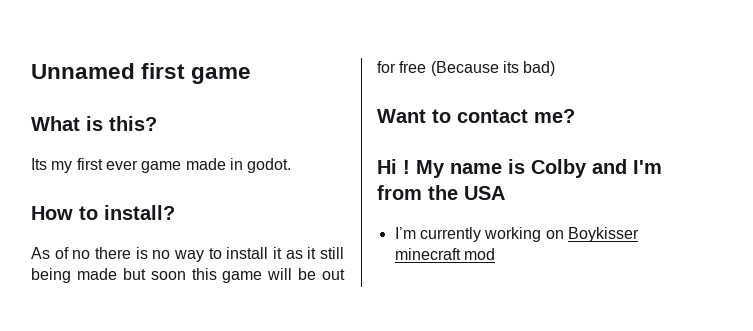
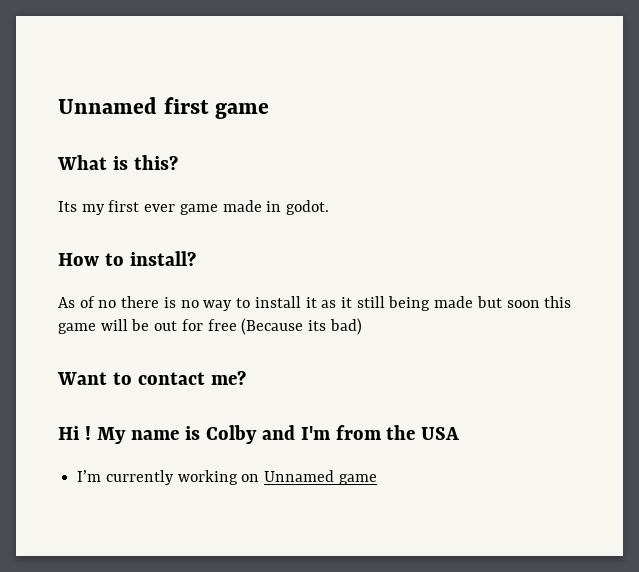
[567,227,639,242] [394,248,495,260] Boykisser minecraft mod -> [264,470,377,485] Unnamed game

